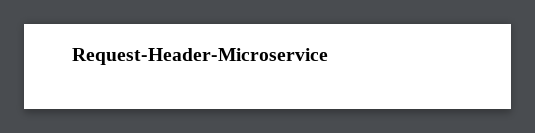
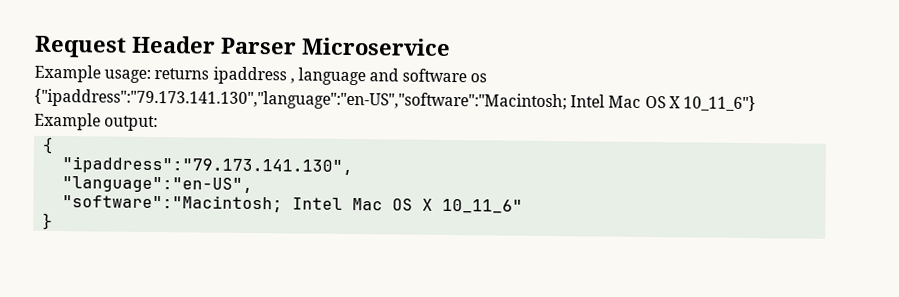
[72,48,328,65] Request-Header-Microservice -> [34,35,451,58] [34,64,488,86] [34,88,756,112] [34,112,159,132] [42,136,55,154] [62,156,354,176] [62,176,254,194] [62,194,524,214] [42,212,54,230] Request Header Parser Microservice // Example usage: returns ipaddress , language and software os // {"ipaddress":"79.173.141.130","language":"en-US","software":"Macintosh; Intel Mac OS X 10_11_6"} // Example output: // { // "ipaddress":"79.173.141.130", // "language":"en-US", // "software":"Macintosh; Intel Mac OS X 10_11_6" // }

